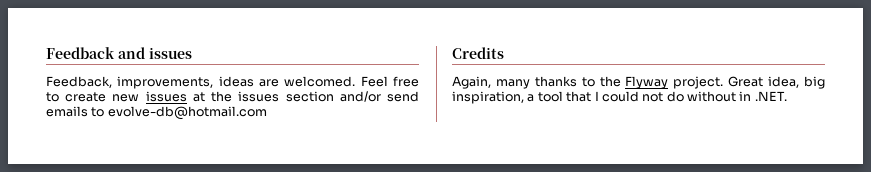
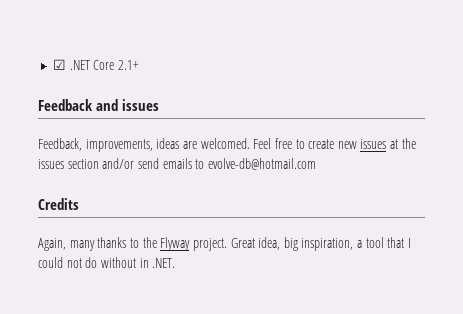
(46, 53) none -> [52,59,139,70] ☑ .NET Core 2.1+ //

